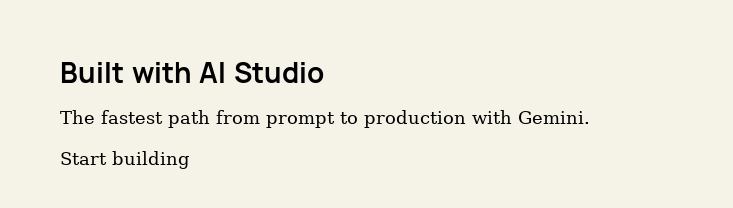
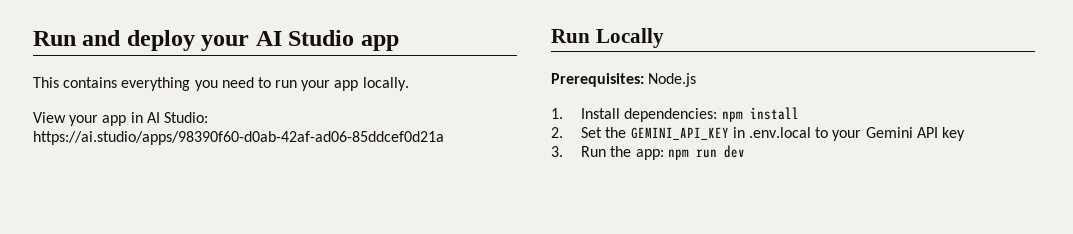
[60,62,324,83] [60,110,590,128] [60,151,190,169] Built with AI Studio // The fastest path from prompt to production with Gemini. // Start building -> [33,30,399,51] [33,77,409,91] [33,112,208,126] [33,131,444,145] [551,28,664,48] [551,73,697,87] [551,107,799,122] [551,127,965,141] [551,145,745,160] Run and deploy your AI Studio app // This contains everything you need to run your app locally. // View your app in AI Studio: https://ai.studio/apps/98390f60-d0ab-42af-ad06-85ddcef0d21a // Run Locally // Prerequisites: Node.js // 1. Install dependencies: npm install // 2. Set the GEMINI_API_KEY in .env.local to your Gemini API key // 3. Run the app: npm run dev

